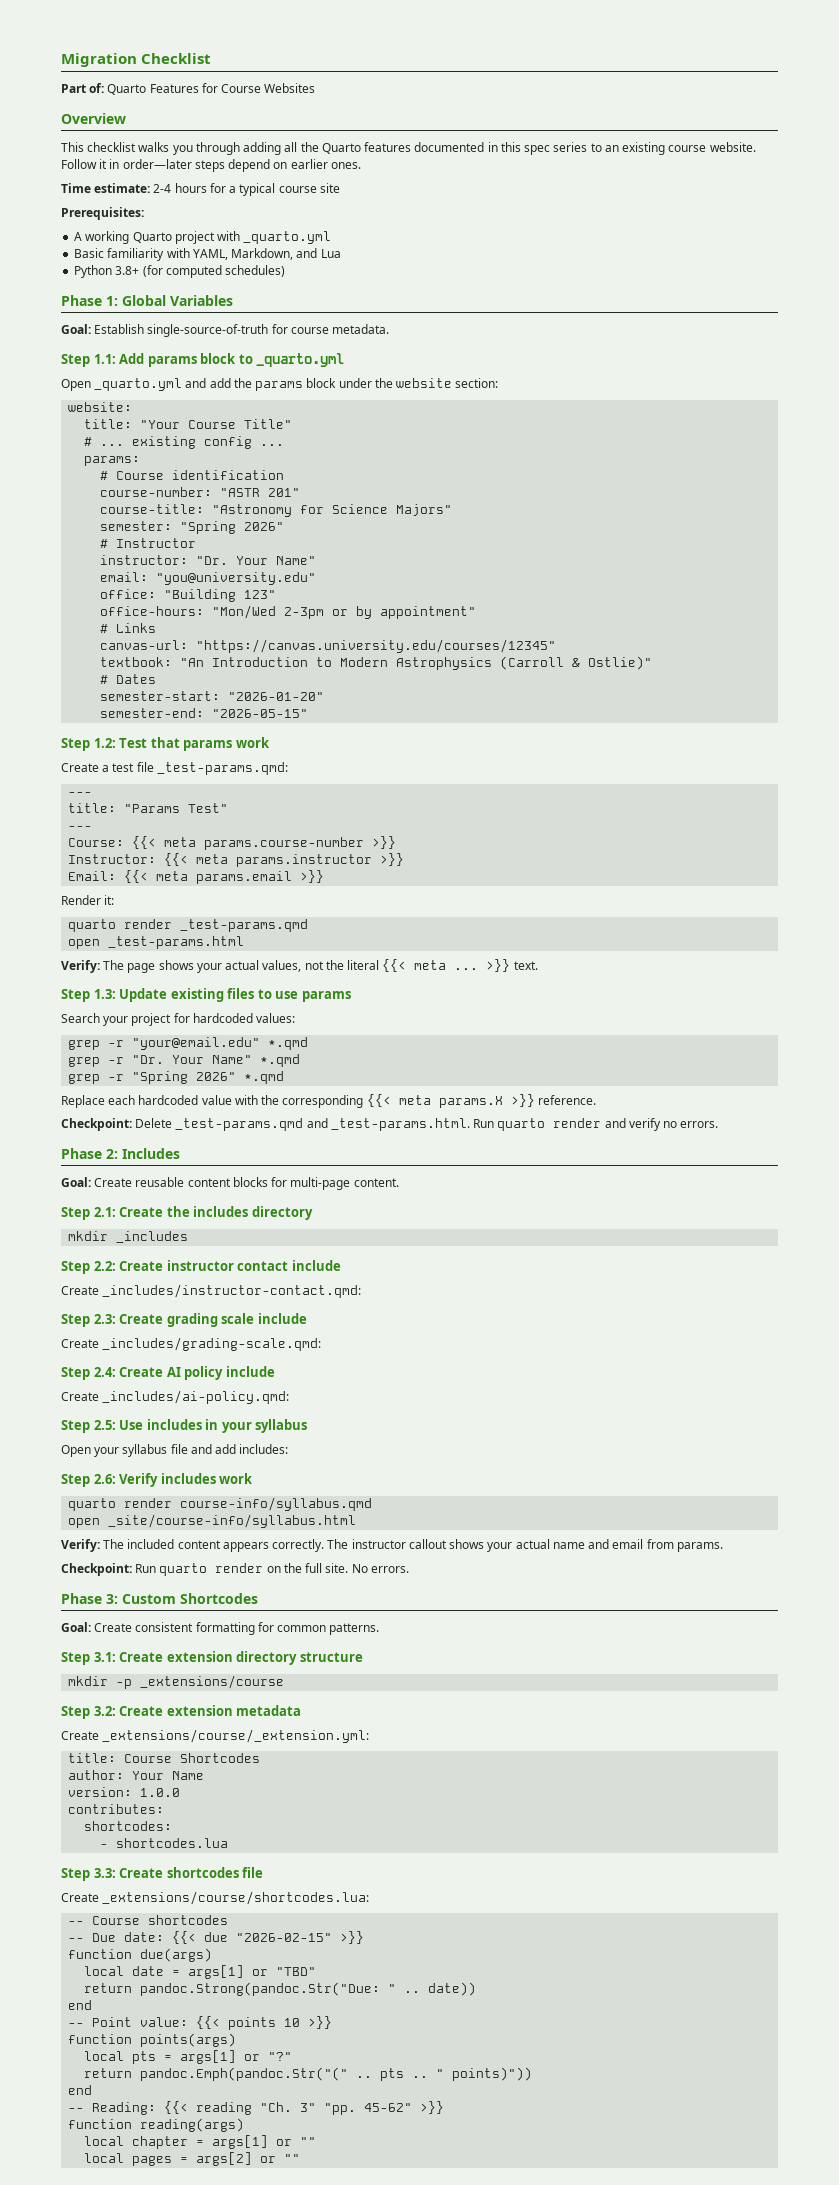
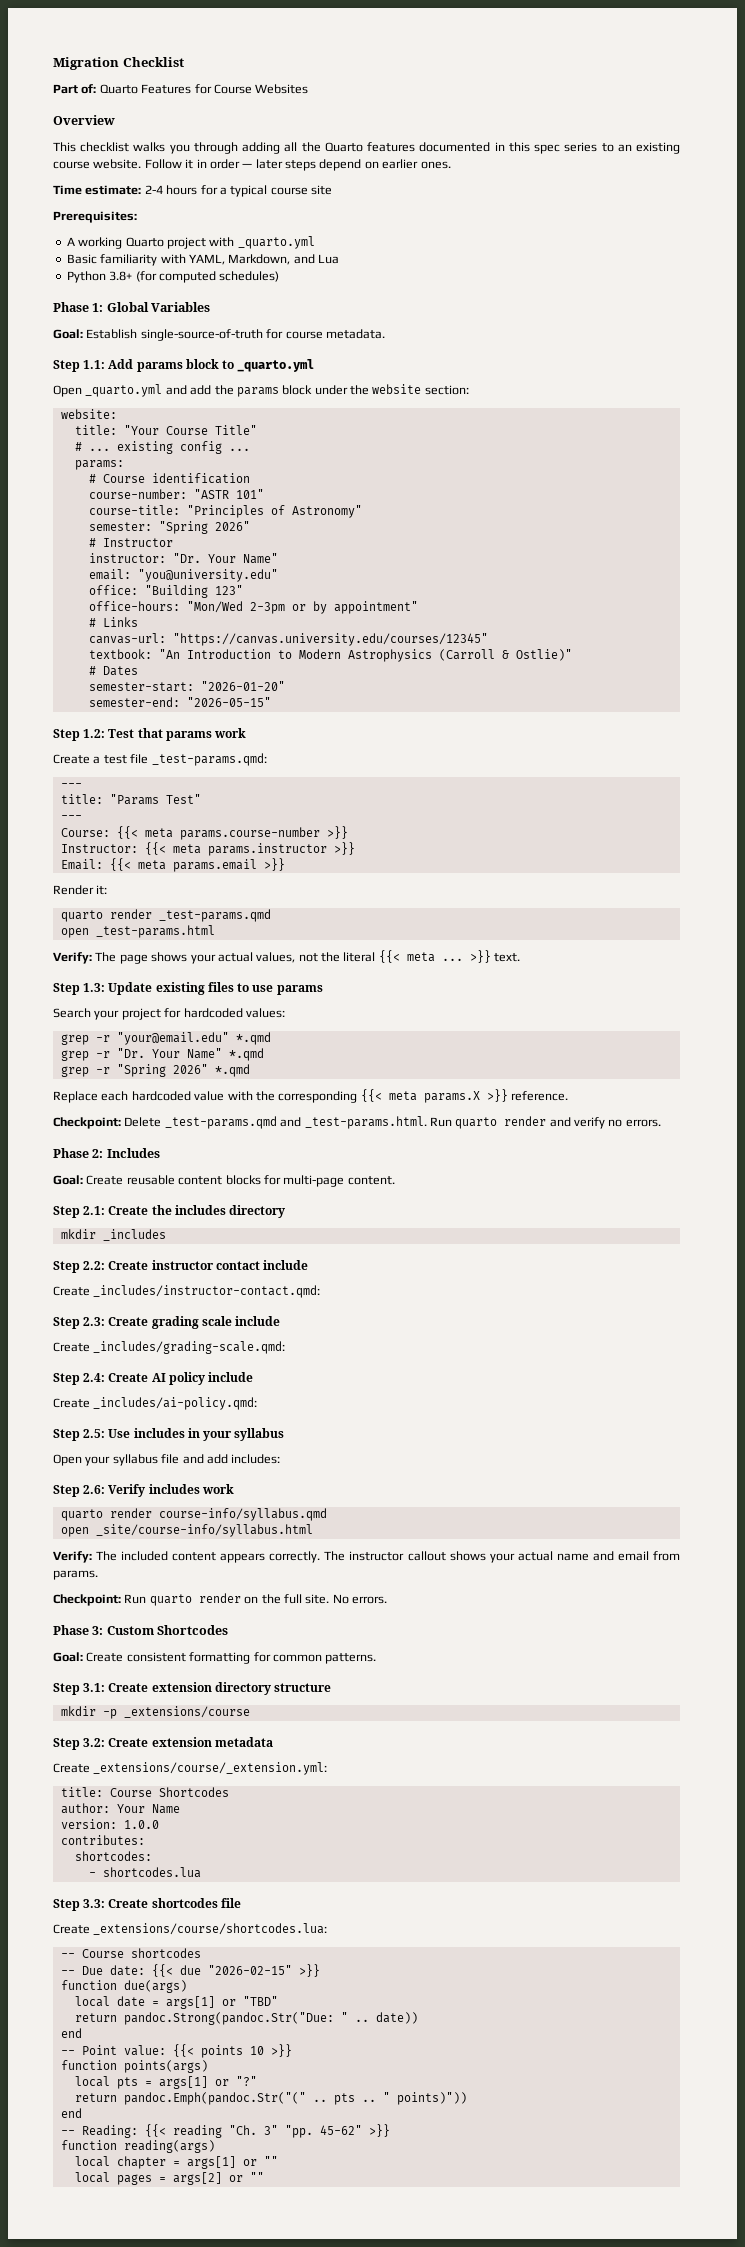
[122,159,192,169] order—later -> [209,159,283,169] order — later
[268,488,301,497] 201" -> [235,489,264,499] 101"
[212,504,453,517] "Astronomy for Science Majors" -> [186,505,362,518] "Principles of Astronomy"

